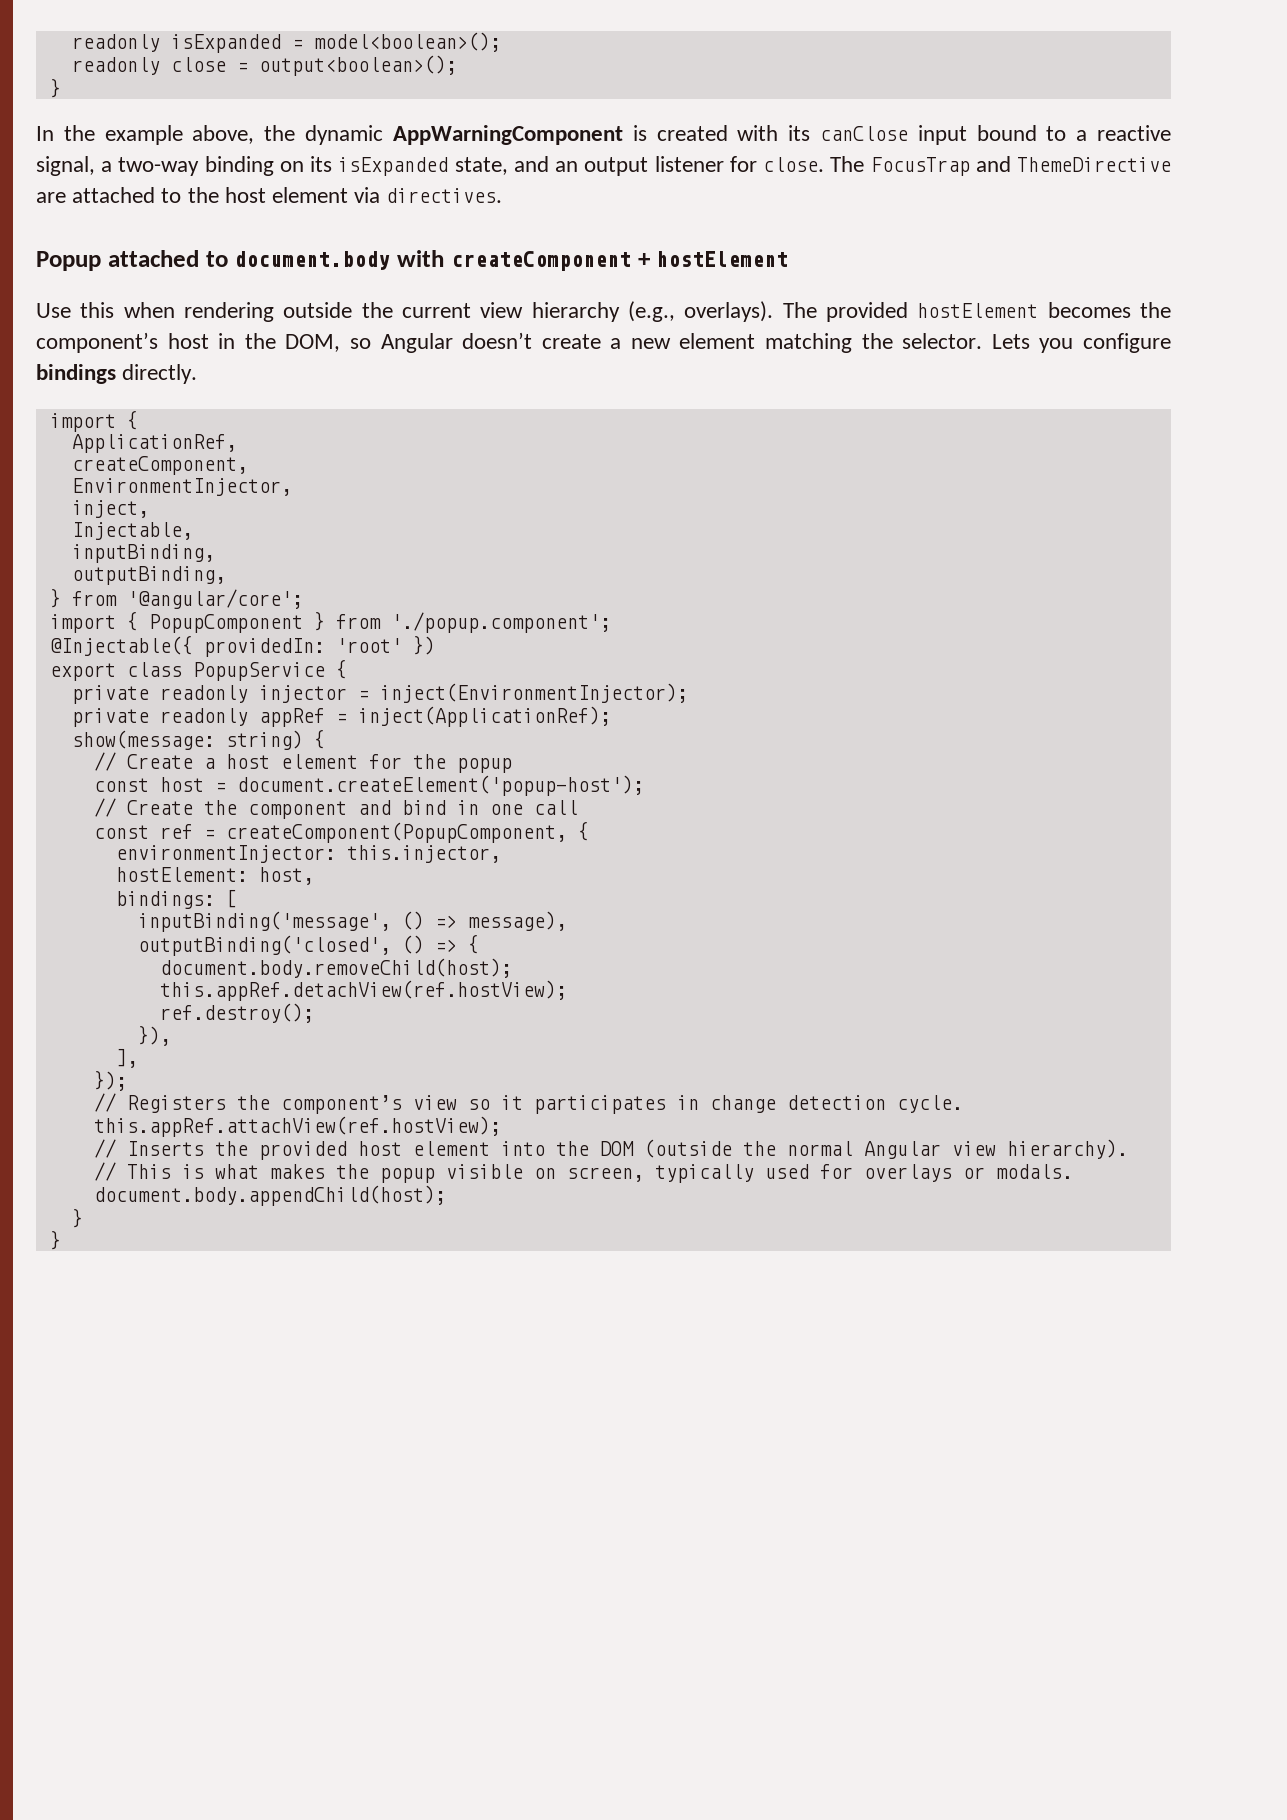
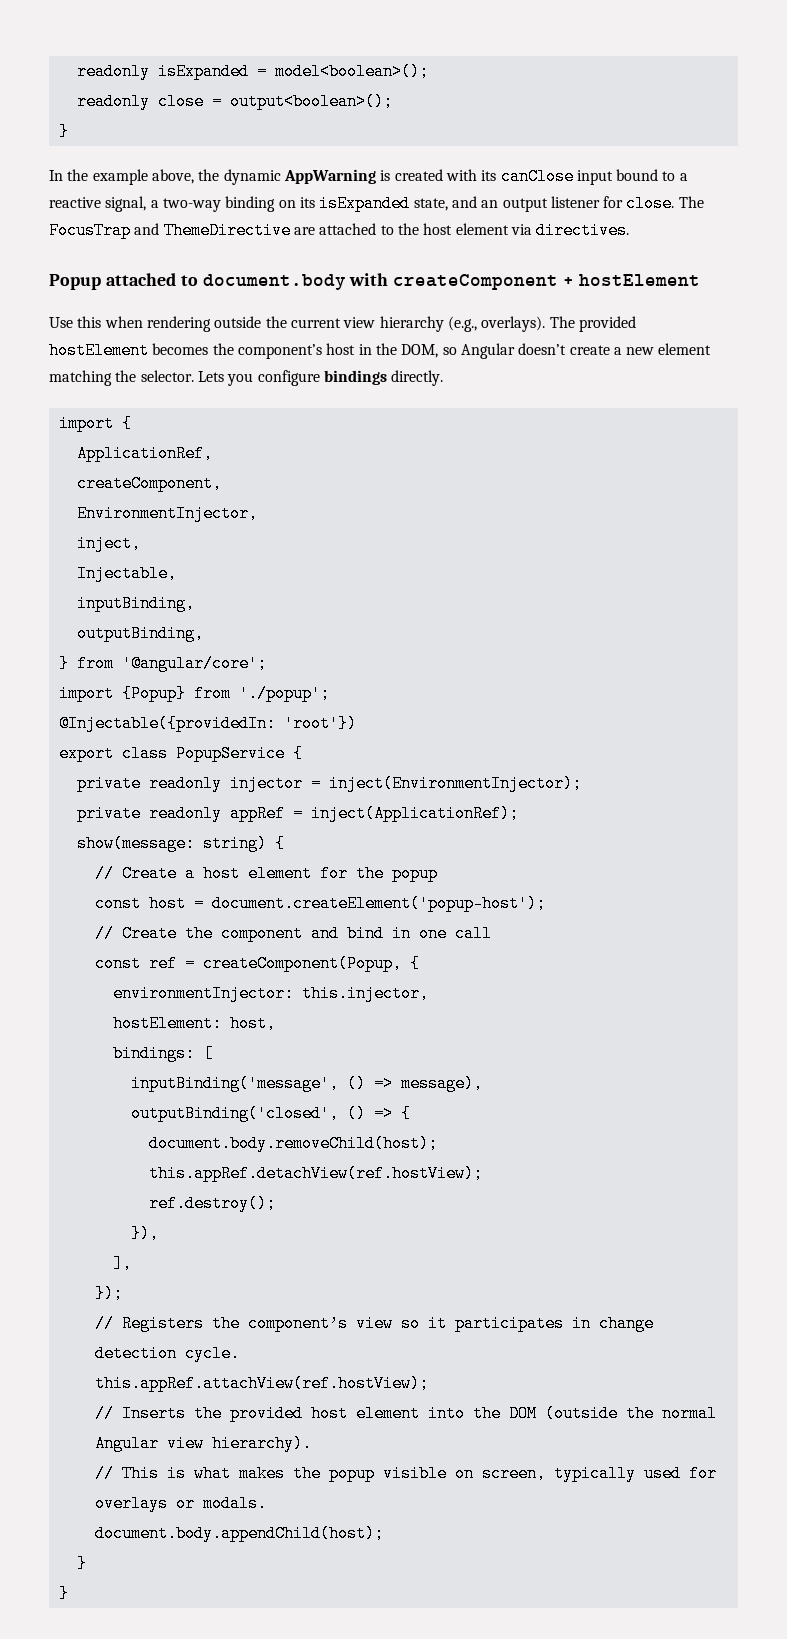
[392,125,623,145] AppWarningComponent -> [283,169,376,184] AppWarning
[126,611,611,633] [49,635,435,657] { PopupComponent } from './popup.component'; // @Injectable({ providedIn: 'root' }) -> [121,685,330,702] [58,715,357,732] {Popup} from './popup'; // @Injectable({providedIn: 'root'})
[225,822,567,843] createComponent(PopupComponent, -> [202,955,402,972] createComponent(Popup,

